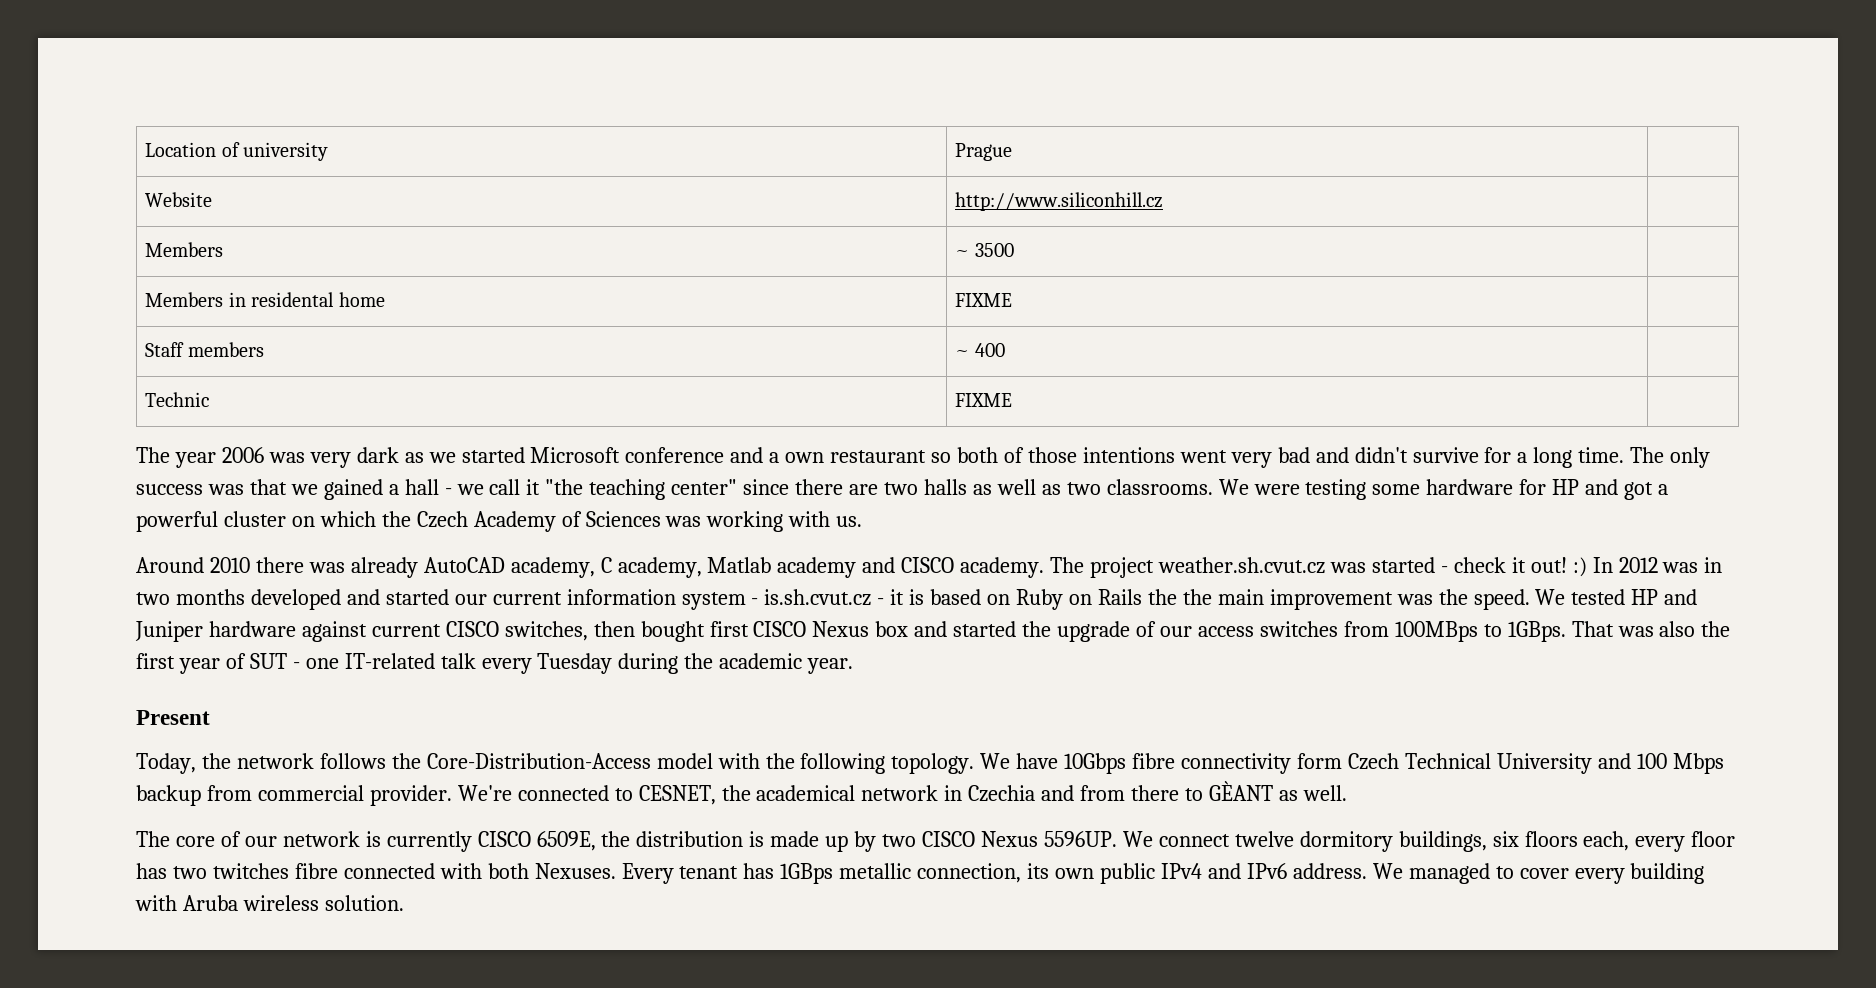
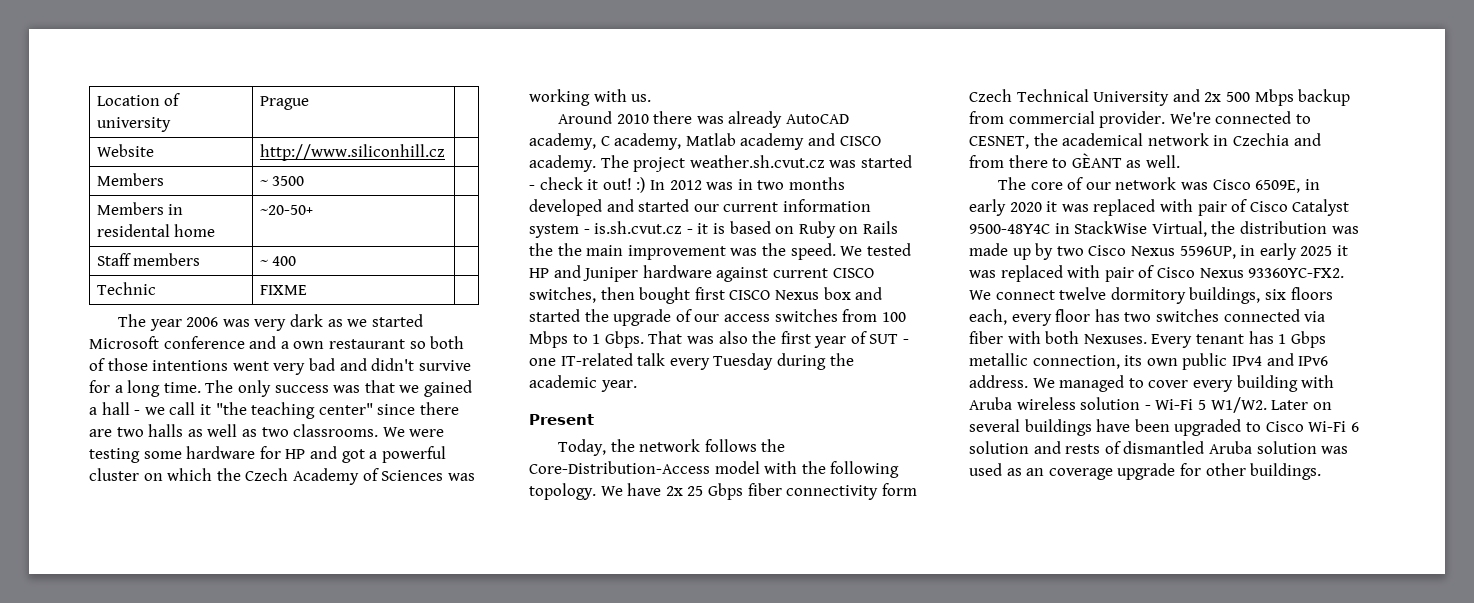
[955,293,1013,307] FIXME -> [259,205,313,215] ~20-50+
[1394,621,1566,642] 100MBps to 1GBps. -> [881,312,906,322] [529,331,644,348] 100 Mbps to 1 Gbps.
[1064,753,1176,774] 10Gbps fibre -> [665,483,782,500] 2x 25 Gbps fiber
[1636,753,1667,769] 100 -> [1204,92,1250,102] 2x 500
[365,831,596,852] is currently CISCO 6509E, -> [1180,179,1320,193] [969,199,1350,216] [969,221,1207,237] was Cisco 6509E, in early 2020 it was replaced with pair of Cisco Catalyst 9500-48Y4C in StackWise Virtual,
[749,831,765,847] is -> [1331,226,1359,234] was
[922,831,1117,847] CISCO Nexus 5596UP. -> [1088,243,1348,260] [969,265,1345,282] Cisco Nexus 5596UP, in early 2025 it was replaced with pair of Cisco Nexus 93360YC-FX2.
[212,863,435,879] twitches fibre connected -> [1155,309,1326,322] [969,331,1003,344] switches connected via fiber
[780,863,834,884] 1GBps -> [1278,331,1326,348] 1 Gbps
[324,895,404,911] solution. -> [1080,397,1332,413] [969,419,1359,436] [969,441,1349,454] [969,463,1322,480] solution - Wi-Fi 5 W1/W2. Later on several buildings have been upgraded to Cisco Wi-Fi 6 solution and rests of dismantled Aruba solution was used as an coverage upgrade for other buildings.

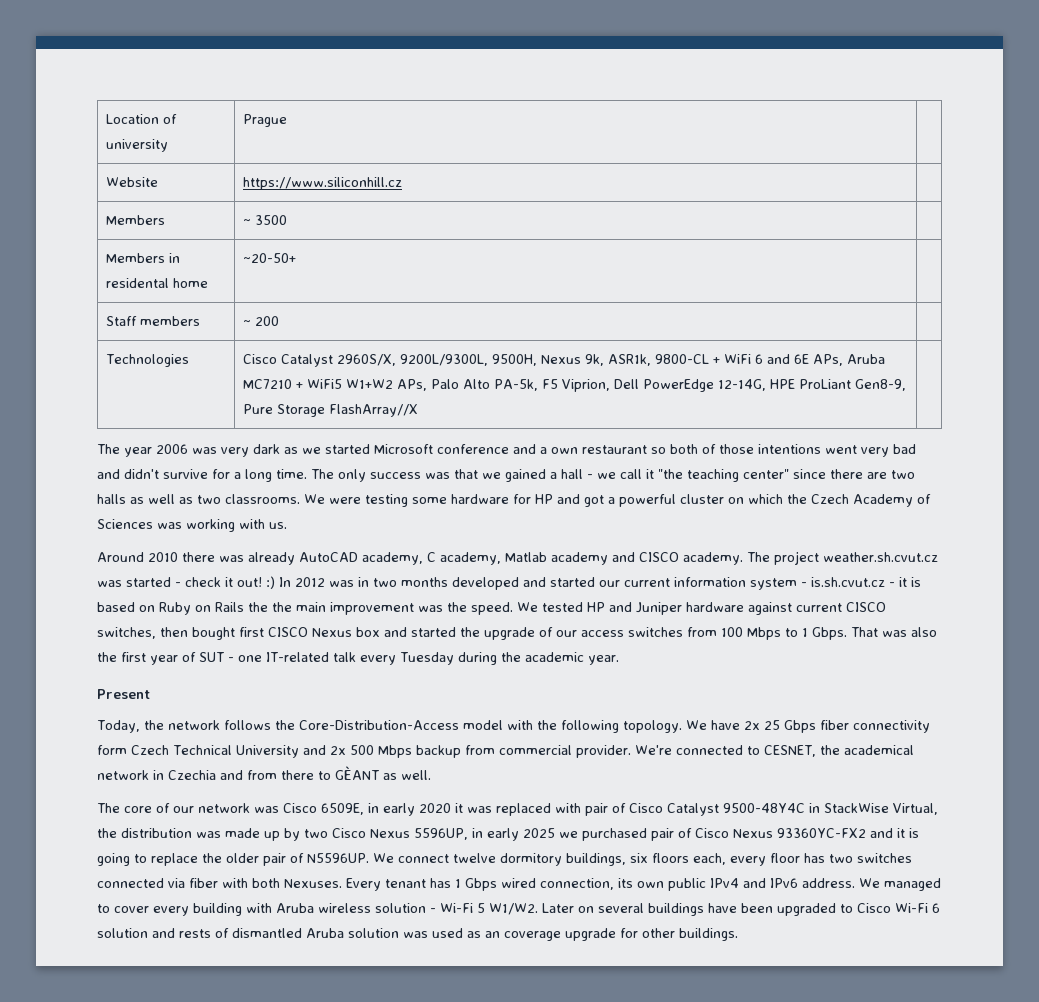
[259,144,445,161] http://www.siliconhill.cz -> [242,177,402,190] https://www.siliconhill.cz
[272,256,297,266] [96,282,156,295] [259,285,307,295] 400 | // Technic | FIXME -> [254,316,279,326] [105,354,189,367] [242,354,885,367] [242,379,906,392] [242,404,418,417] 200 | // Technologies | Cisco Catalyst 2960S/X, 9200L/9300L, 9500H, Nexus 9k, ASR1k, 9800-CL + WiFi 6 and 6E APs, Aruba MC7210 + WiFi5 W1+W2 APs, Palo Alto PA-5k, F5 Viprion, Dell PowerEdge 12-14G, HPE ProLiant Gen8-9, Pure Storage FlashArray//X
[1336,245,1348,256] [969,265,1345,282] it was replaced with pair of Cisco Nexus 93360YC-FX2. -> [559,828,919,841] [97,853,369,866] we purchased pair of Cisco Nexus 93360YC-FX2 and it is going to replace the older pair of N5596UP.
[969,353,1028,366] metallic -> [501,878,536,888] wired

